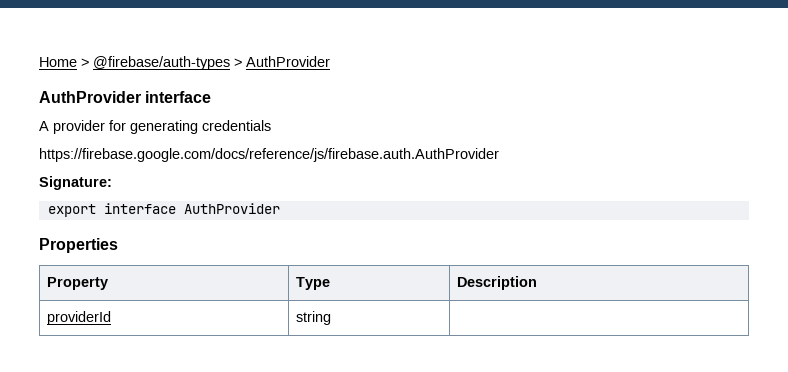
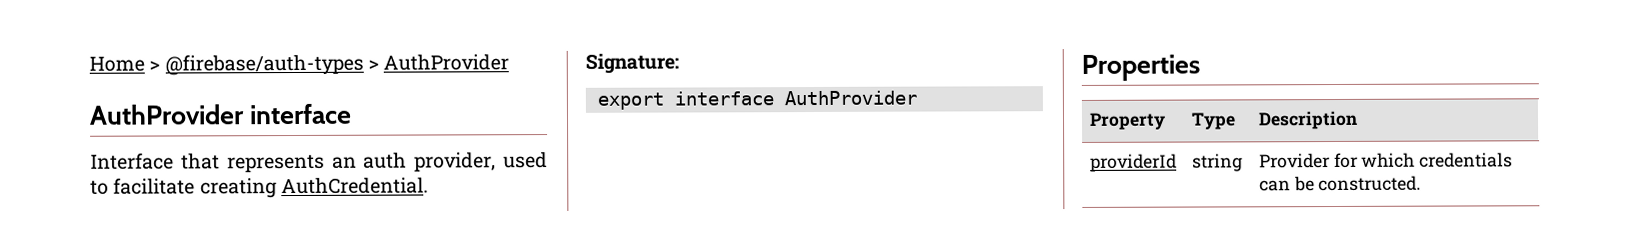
[39,120,271,134] [39,148,499,162] A provider for generating credentials // https://firebase.google.com/docs/reference/js/firebase.auth.AuthProvider -> [90,152,548,173] [90,177,429,199] Interface that represents an auth provider, used to facilitate creating AuthCredential.
(332, 318) none -> [1258,152,1514,169] [1258,175,1422,192] Provider for which credentials can be constructed.

